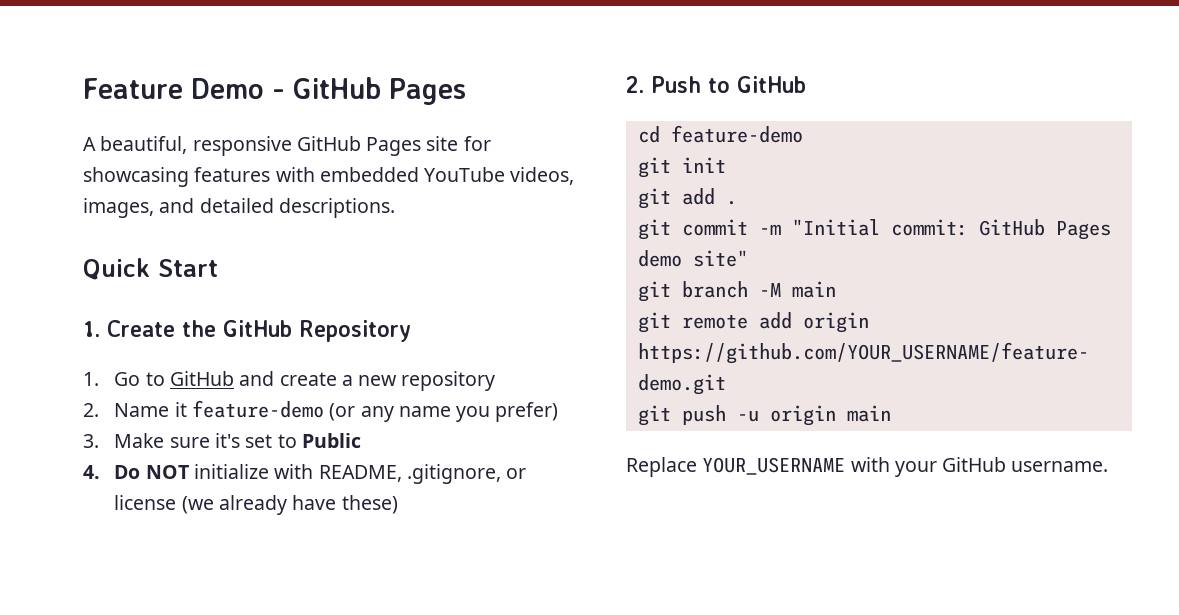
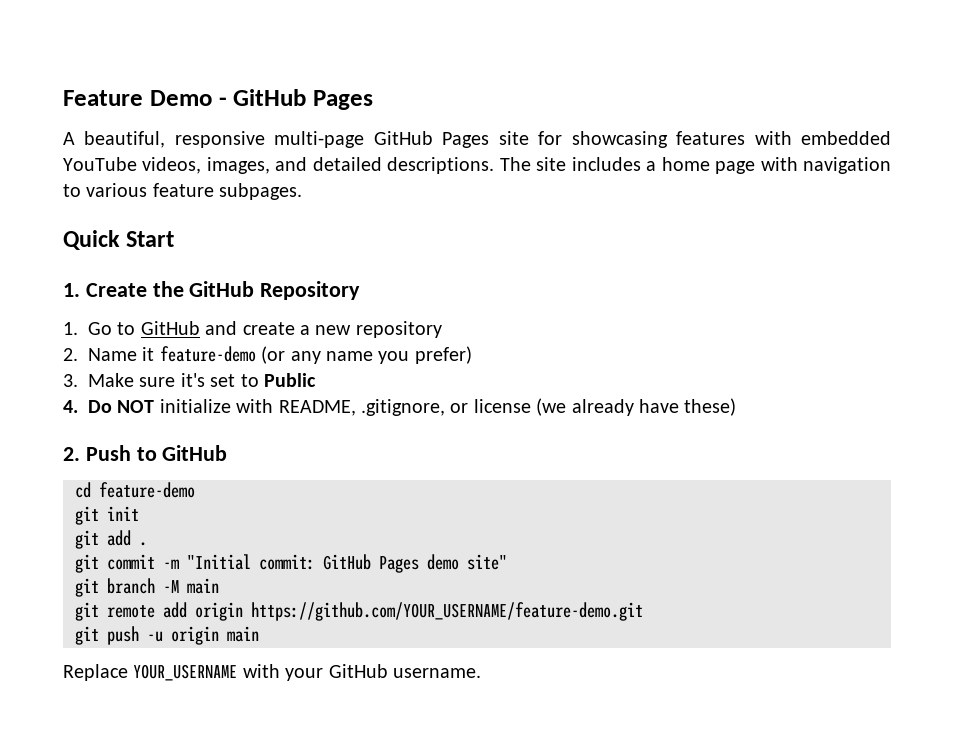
(292, 146) none -> [274,131,365,148] multi-page
(395, 208) none -> [499,157,891,174] [63,183,303,200] The site includes a home page with navigation to various feature subpages.

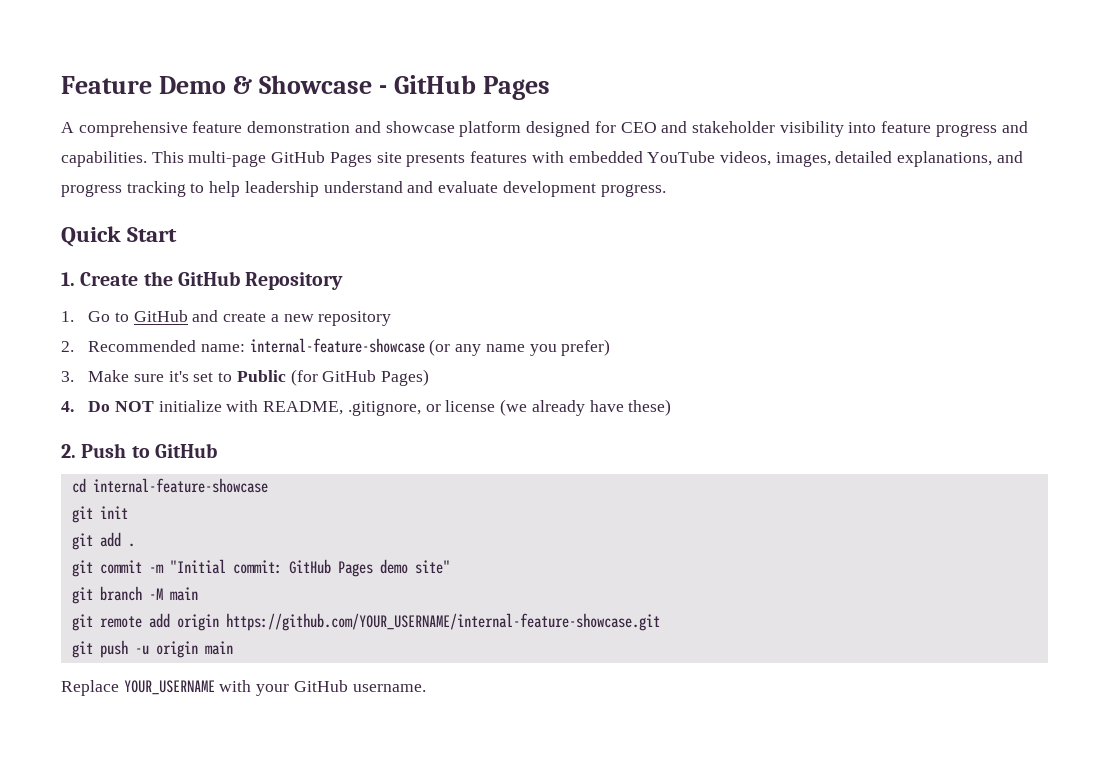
(212, 98) none -> [233,75,373,94] & Showcase
[84,131,265,148] beautiful, responsive -> [78,121,1028,137] [61,151,184,167] comprehensive feature demonstration and showcase platform designed for CEO and stakeholder visibility into feature progress and capabilities. This
[538,131,668,148] for showcasing -> [406,153,466,167] presents
[275,157,891,174] [63,183,303,200] and detailed descriptions. The site includes a home page with navigation to various feature subpages. -> [835,151,1023,167] [61,181,666,197] detailed explanations, and progress tracking to help leadership understand and evaluate development progress.
[88,346,256,362] Name it feature-demo -> [88,338,425,353] Recommended name: internal-feature-showcase
(316, 380) none -> [290,369,430,386] (for GitHub Pages)
[99,482,195,498] feature-demo -> [92,478,268,493] internal-feature-showcase
[251,602,643,621] https://github.com/YOUR_USERNAME/feature-demo.git -> [225,613,660,631] https://github.com/YOUR_USERNAME/internal-feature-showcase.git

